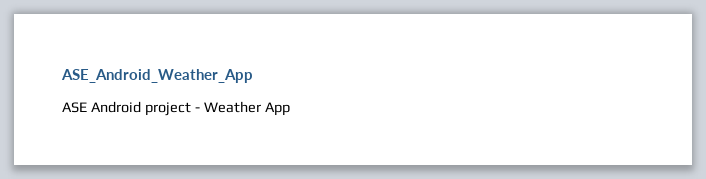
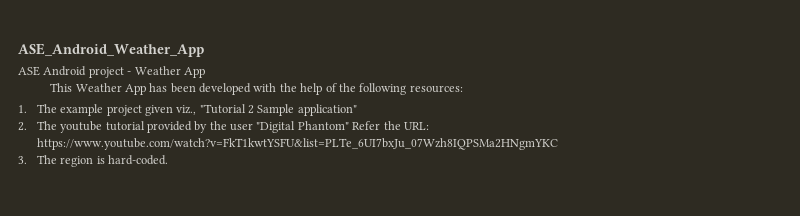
(290, 109) none -> [50,83,463,95] [18,104,357,116] [18,121,429,133] [36,138,558,150] [18,155,168,167] // This Weather App has been developed with the help of the following resources: // 1. The example project given viz., "Tutorial 2 Sample application" // 2. The youtube tutorial provided by the user "Digital Phantom" Refer the URL: https://www.youtube.com/watch?v=FkT1kwtYSFU&list=PLTe_6UI7bxJu_07Wzh8IQPSMa2HNgmYKC // 3. The region is hard-coded.

